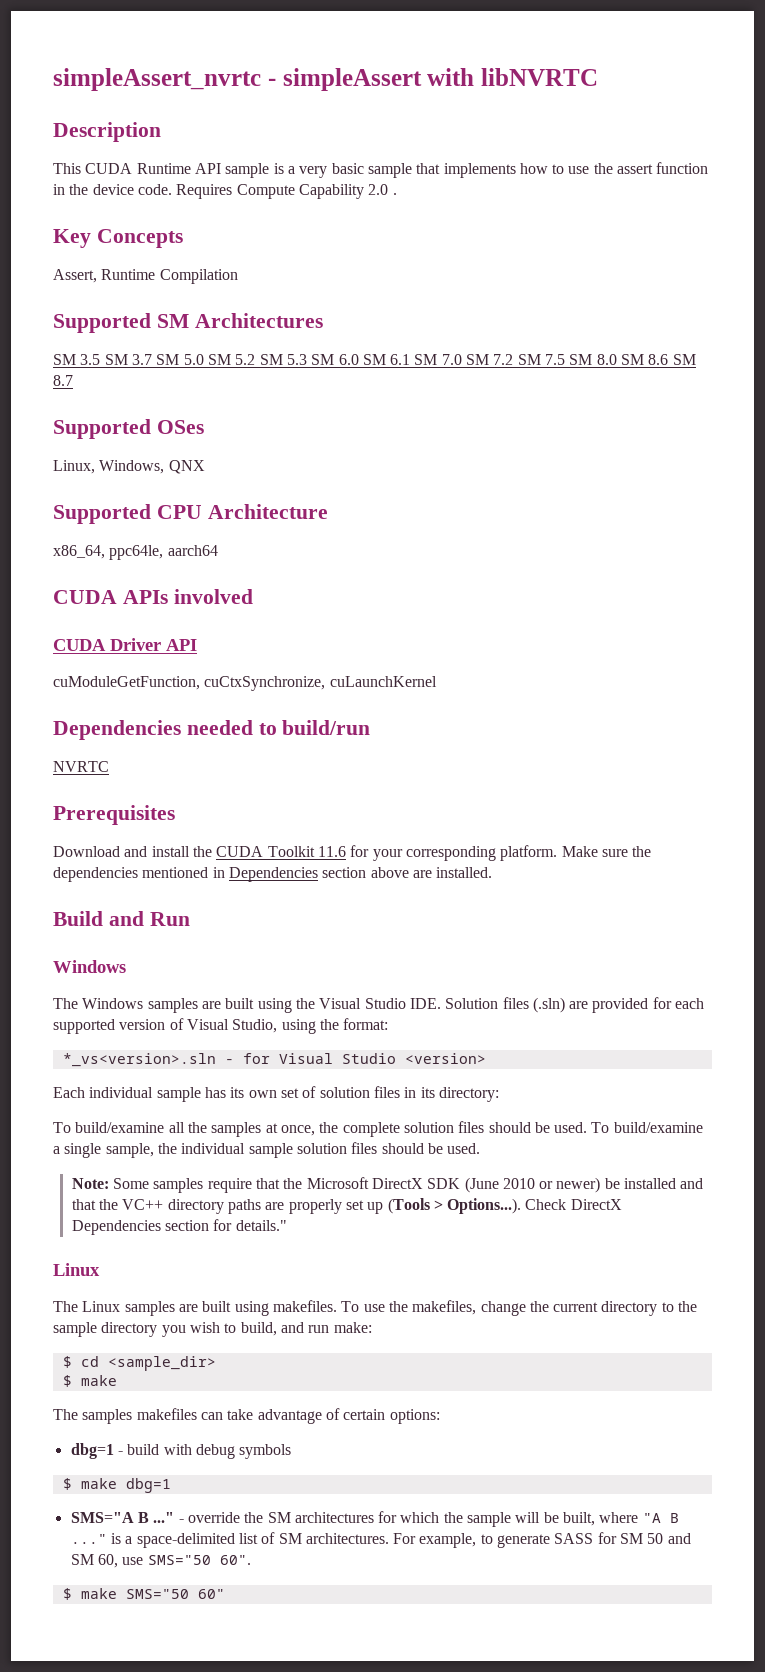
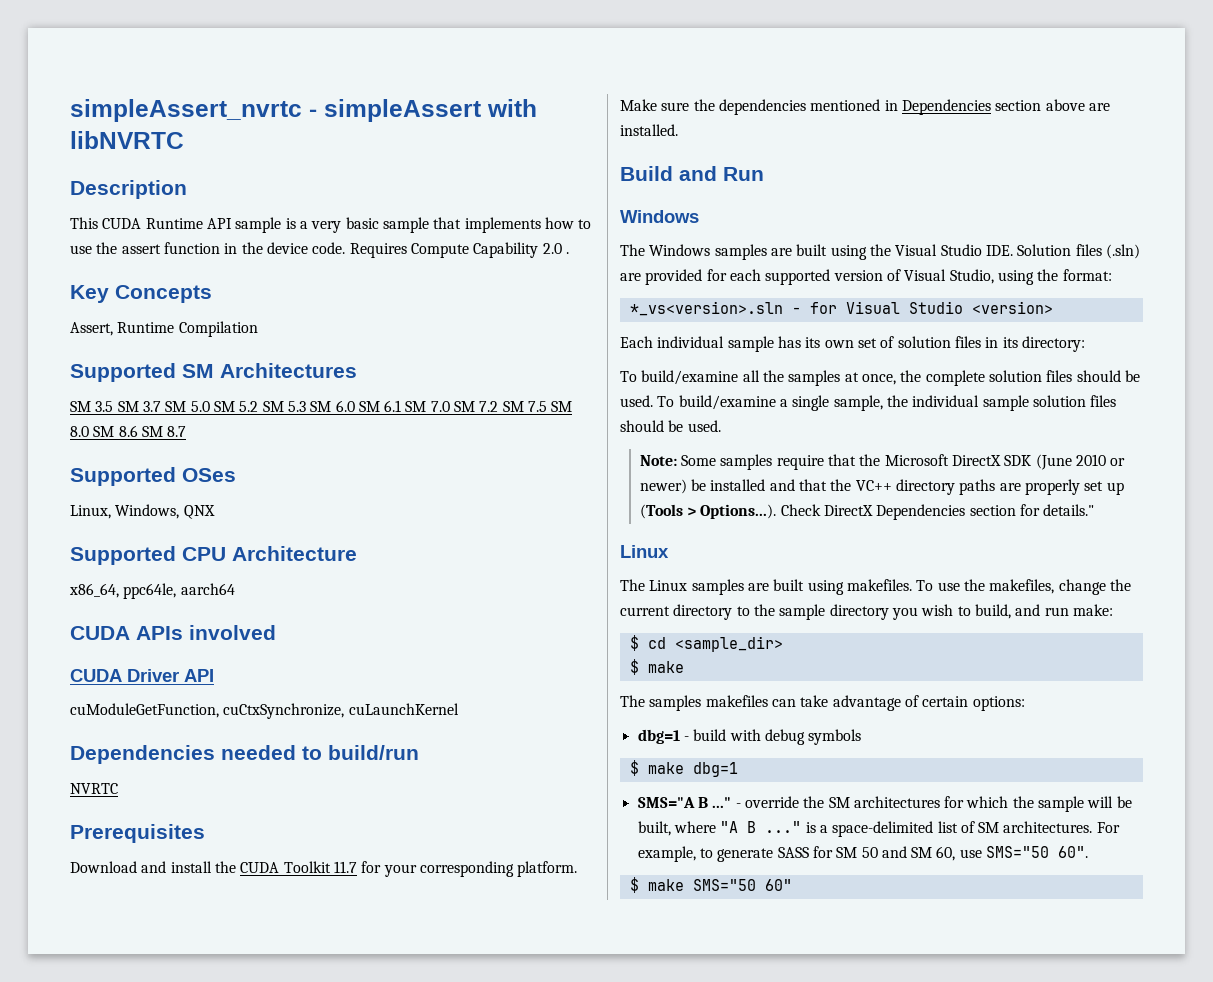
[317,846,346,857] 11.6 -> [333,861,357,873] 11.7

